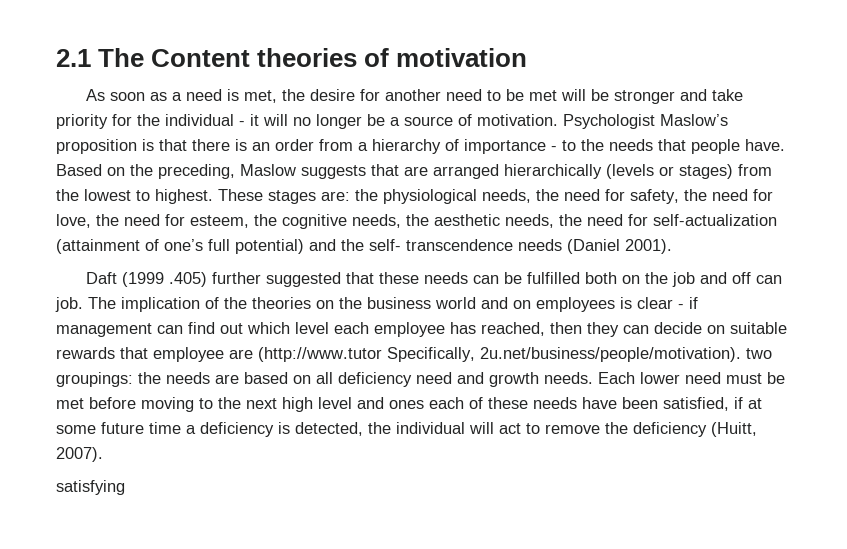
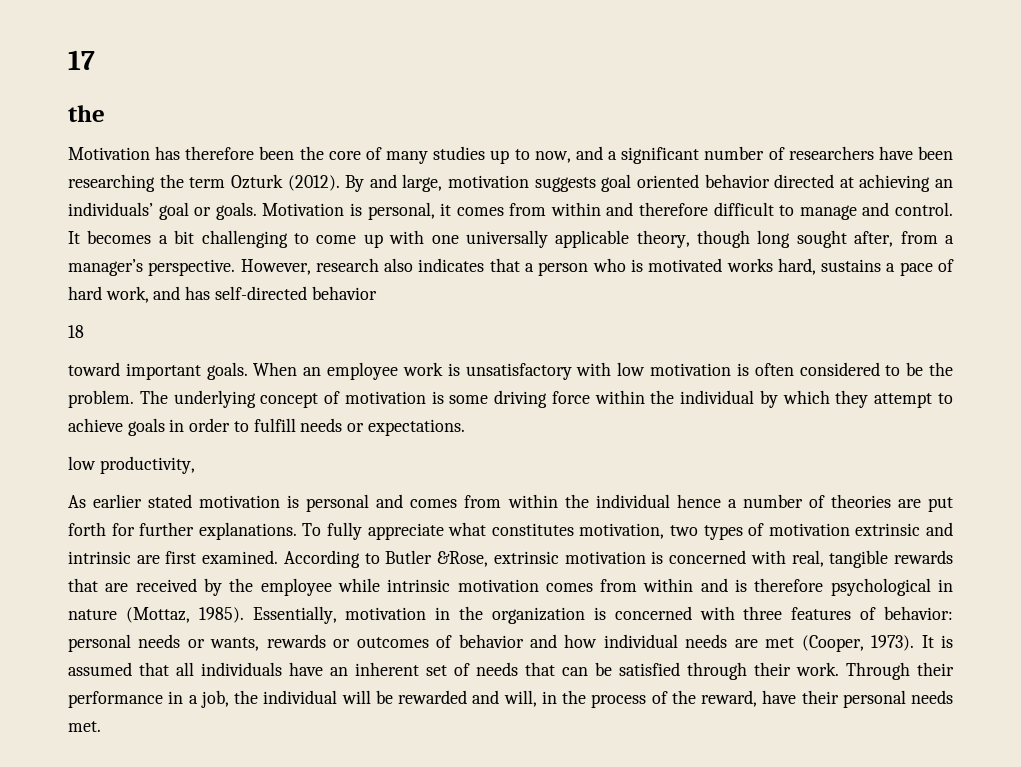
[56,48,528,67] [85,89,743,104] [56,114,728,129] [56,139,785,154] [56,164,772,179] [56,189,773,204] [56,214,777,229] [56,239,672,254] [85,272,782,287] [55,297,698,312] [56,322,787,337] [56,347,772,362] [56,372,785,387] [56,397,762,412] [56,422,757,437] [56,447,103,462] [56,480,125,495] 2.1 The Content theories of motivation // As soon as a need is met, the desire for another need to be met will be stronger and take priority for the individual - it will no longer be a source of motivation. Psychologist Maslow’s proposition is that there is an order from a hierarchy of importance - to the needs that people have. Based on the preceding, Maslow suggests that are arranged hierarchically (levels or stages) from the lowest to highest. These stages are: the physiological needs, the need for safety, the need for love, the need for esteem, the cognitive needs, the aesthetic needs, the need for self-actualization (attainment of one’s full potential) and the self- transcendence needs (Daniel 2001). // Daft (1999 .405) further suggested that these needs can be fulfilled both on the job and off can job. The implication of the theories on the business world and on employees is clear - if management can find out which level each employee has reached, then they can decide on suitable rewards that employee are (http://www.tutor Specifically, 2u.net/business/people/motivation). two groupings: the needs are based on all deficiency need and growth needs. Each lower need must be met before moving to the next high level and ones each of these needs have been satisfied, if at some future time a deficiency is detected, the individual will act to remove the deficiency (Huitt, 2007). // satisfying -> [68,50,95,70] [68,105,105,122] [68,146,953,164] [68,174,953,192] [68,202,954,220] [68,230,955,248] [68,258,954,276] [68,286,377,303] [68,325,84,338] [68,362,954,380] [68,390,953,408] [68,418,465,436] [68,456,195,474] [68,494,953,512] [68,522,954,540] [68,550,954,568] [68,578,953,596] [68,606,954,624] [68,634,954,652] [68,662,954,680] [68,690,953,708] [68,721,101,732] 17 // the // Motivation has therefore been the core of many studies up to now, and a significant number of researchers have been researching the term Ozturk (2012). By and large, motivation suggests goal oriented behavior directed at achieving an individuals’ goal or goals. Motivation is personal, it comes from within and therefore difficult to manage and control. It becomes a bit challenging to come up with one universally applicable theory, though long sought after, from a manager’s perspective. However, research also indicates that a person who is motivated works hard, sustains a pace of hard work, and has self-directed behavior // 18 // toward important goals. When an employee work is unsatisfactory with low motivation is often considered to be the problem. The underlying concept of motivation is some driving force within the individual by which they attempt to achieve goals in order to fulfill needs or expectations. // low productivity, // As earlier stated motivation is personal and comes from within the individual hence a number of theories are put forth for further explanations. To fully appreciate what constitutes motivation, two types of motivation extrinsic and intrinsic are first examined. According to Butler &Rose, extrinsic motivation is concerned with real, tangible rewards that are received by the employee while intrinsic motivation comes from within and is therefore psychological in nature (Mottaz, 1985). Essentially, motivation in the organization is concerned with three features of behavior: personal needs or wants, rewards or outcomes of behavior and how individual needs are met (Cooper, 1973). It is assumed that all individuals have an inherent set of needs that can be satisfied through their work. Through their performance in a job, the individual will be rewarded and will, in the process of the reward, have their personal needs met.

